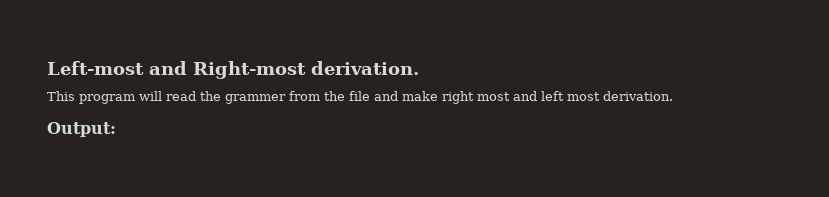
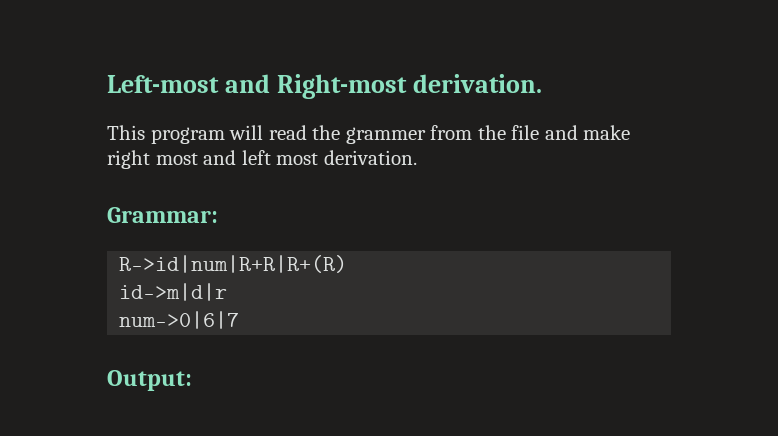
(673, 96) none -> [107,207,218,223] [119,255,348,273] [119,283,228,301] [119,311,240,329] // Grammar: // R->id|num|R+R|R+(R) // id->m|d|r // num->0|6|7

